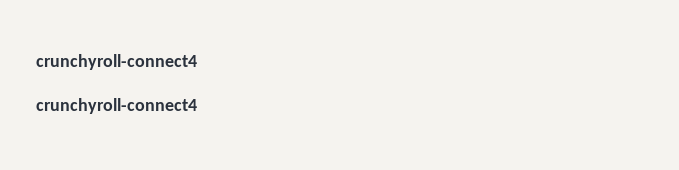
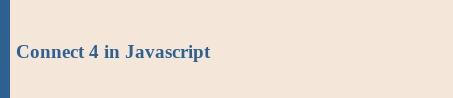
[36,54,197,70] [36,98,197,114] crunchyroll-connect4 // crunchyroll-connect4 -> [16,45,212,62] Connect 4 in Javascript

